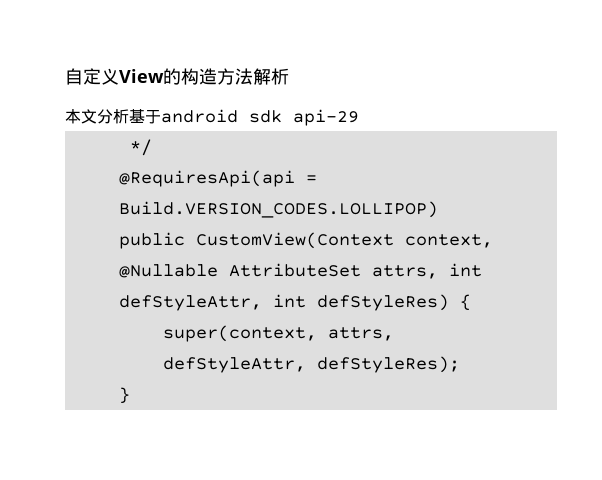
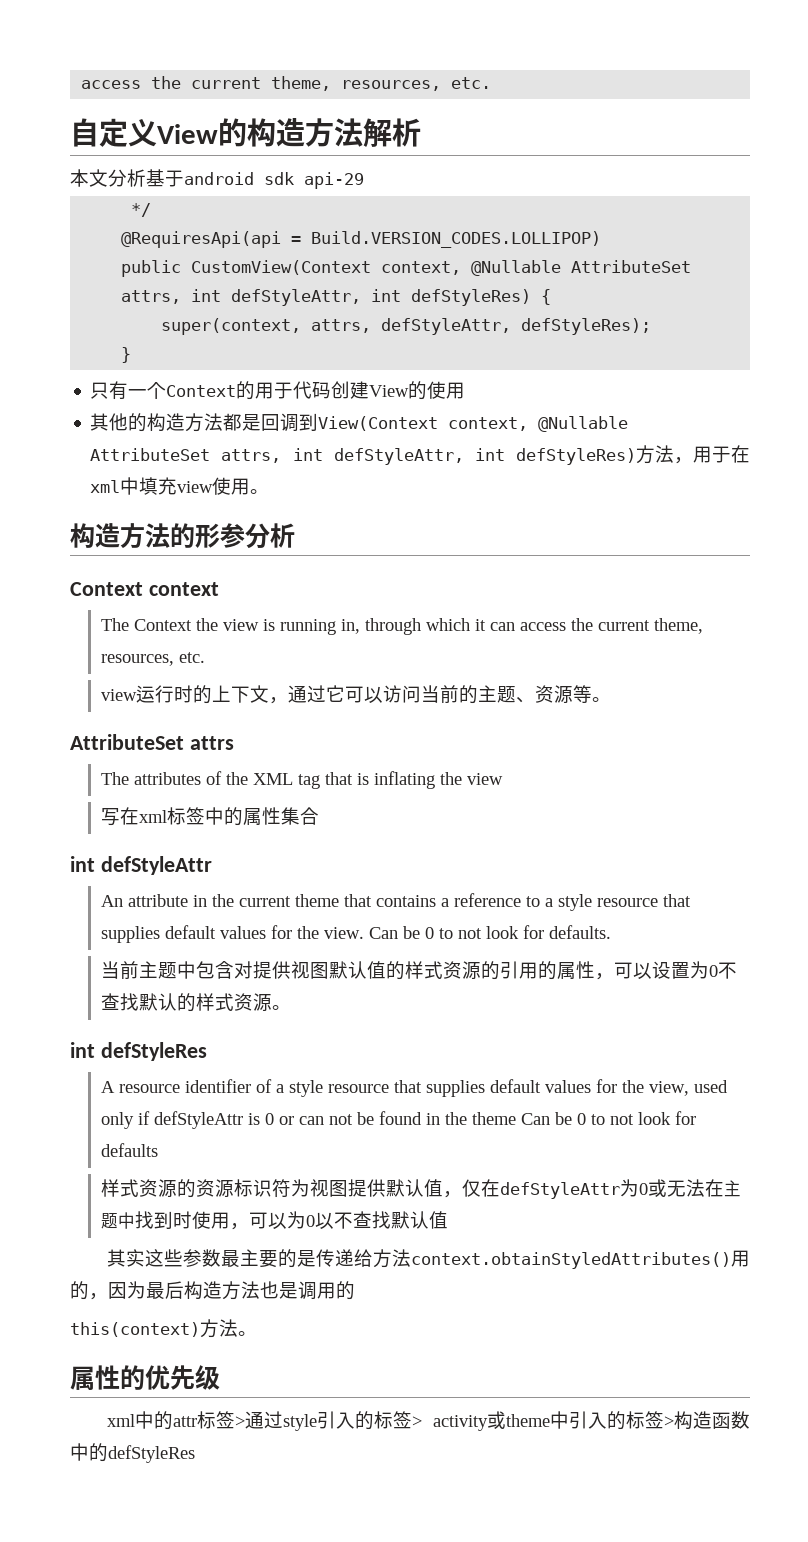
(65, 76) none -> [81,76,492,91] access the current theme, resources, etc. //
(130, 395) none -> [90,381,466,400] [90,413,629,432] [90,445,750,465] [90,477,270,495] [70,523,295,549] [70,582,219,596] [101,618,704,635] [101,652,206,666] [101,685,612,704] [70,734,234,750] [101,771,504,789] [101,807,320,826] [70,856,212,875] [101,893,692,911] [101,925,612,943] [101,961,738,980] [101,993,292,1012] [70,1042,207,1061] [101,1079,729,1097] [101,1111,697,1129] [101,1143,159,1157] [101,1179,742,1199] [101,1211,449,1230] [106,1249,750,1269] [70,1281,355,1300] [70,1319,257,1338] [70,1365,220,1390] [106,1411,750,1431] [70,1443,195,1463] // 只有一个Context的用于代码创建View的使用 // 其他的构造方法都是回调到View(Context context, @Nullable AttributeSet attrs, int defStyleAttr, int defStyleRes)方法，用于在xml中填充view使用。 // 构造方法的形参分析 // Context context // The Context the view is running in, through which it can access the current theme, resources, etc. // view运行时的上下文，通过它可以访问当前的主题、资源等。 // AttributeSet attrs // The attributes of the XML tag that is inflating the view // 写在xml标签中的属性集合 // int defStyleAttr // An attribute in the current theme that contains a reference to a style resource that supplies default values for the view. Can be 0 to not look for defaults. // 当前主题中包含对提供视图默认值的样式资源的引用的属性，可以设置为0不查找默认的样式资源。 // int defStyleRes // A resource identifier of a style resource that supplies default values for the view, used only if defStyleAttr is 0 or can not be found in the theme Can be 0 to not look for defaults // 样式资源的资源标识符为视图提供默认值，仅在defStyleAttr为0或无法在主题中找到时使用，可以为0以不查找默认值 // 其实这些参数最主要的是传递给方法context.obtainStyledAttributes()用的，因为最后构造方法也是调用的 // this(context)方法。 // 属性的优先级 // xml中的attr标签>通过style引入的标签> activity或theme中引入的标签>构造函数中的defStyleRes

